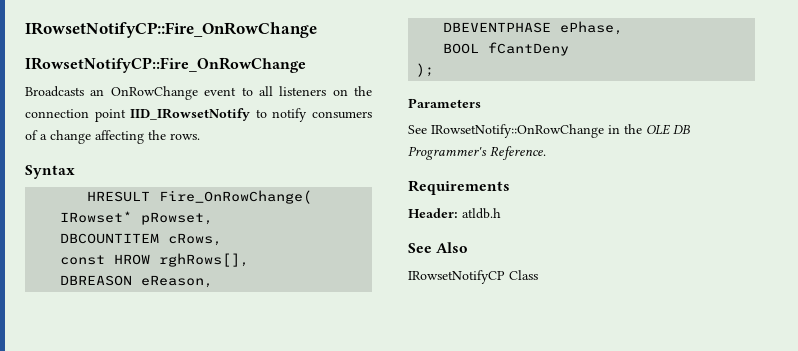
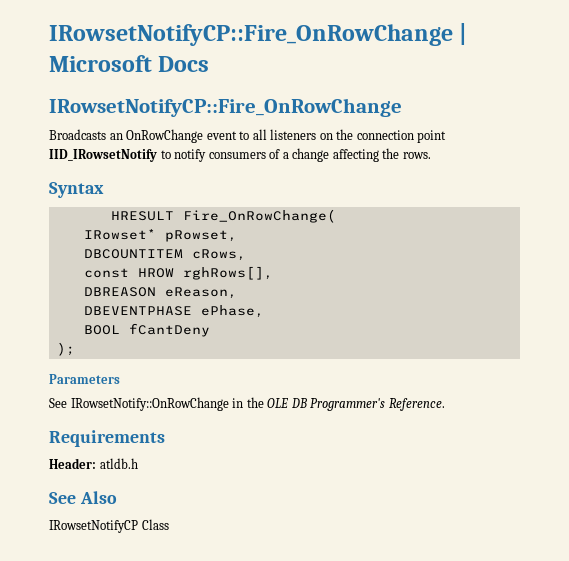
[25,22,317,38] IRowsetNotifyCP::Fire_OnRowChange -> [49,23,468,46] [49,55,210,72] IRowsetNotifyCP::Fire_OnRowChange | Microsoft Docs

